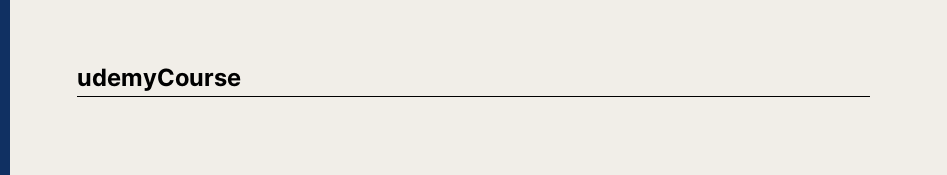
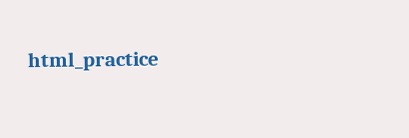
[77,68,241,91] udemyCourse -> [27,50,160,72] html_practice

